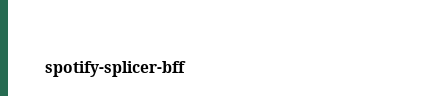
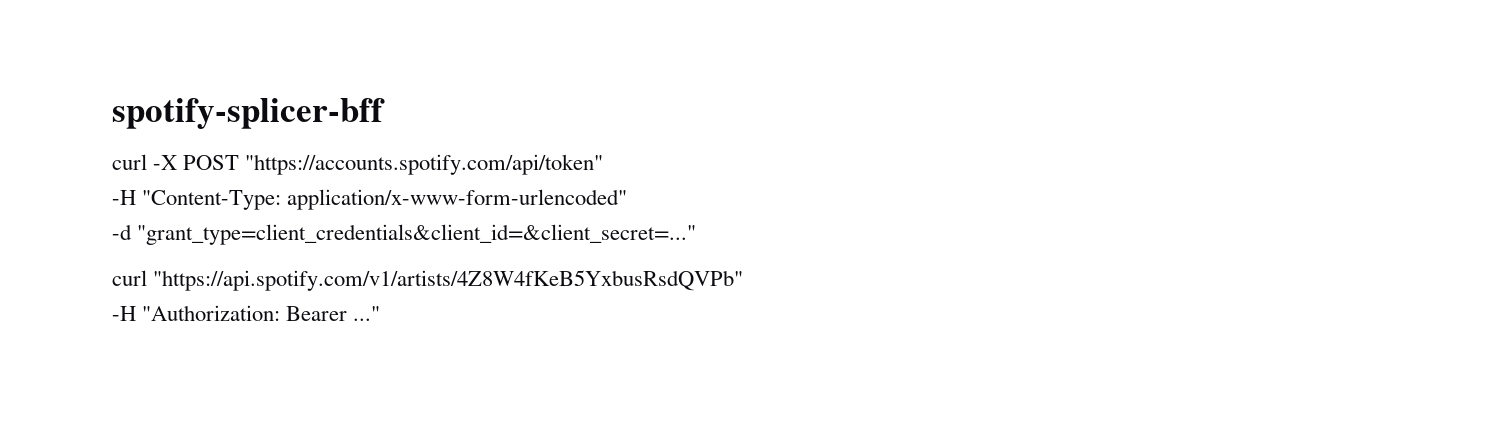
(186, 69) none -> [112,154,604,175] [112,189,628,210] [112,224,697,245] [112,270,744,291] [112,305,381,321] // curl -X POST "https://accounts.spotify.com/api/token" // -H "Content-Type: application/x-www-form-urlencoded" // -d "grant_type=client_credentials&client_id=&client_secret=..." // curl "https://api.spotify.com/v1/artists/4Z8W4fKeB5YxbusRsdQVPb" // -H "Authorization: Bearer ..."

